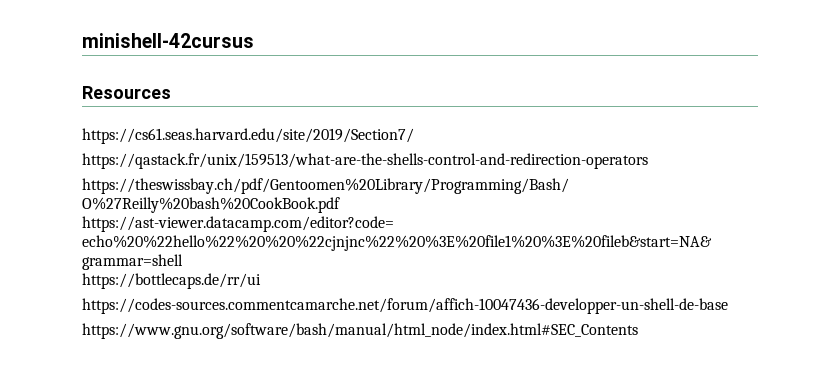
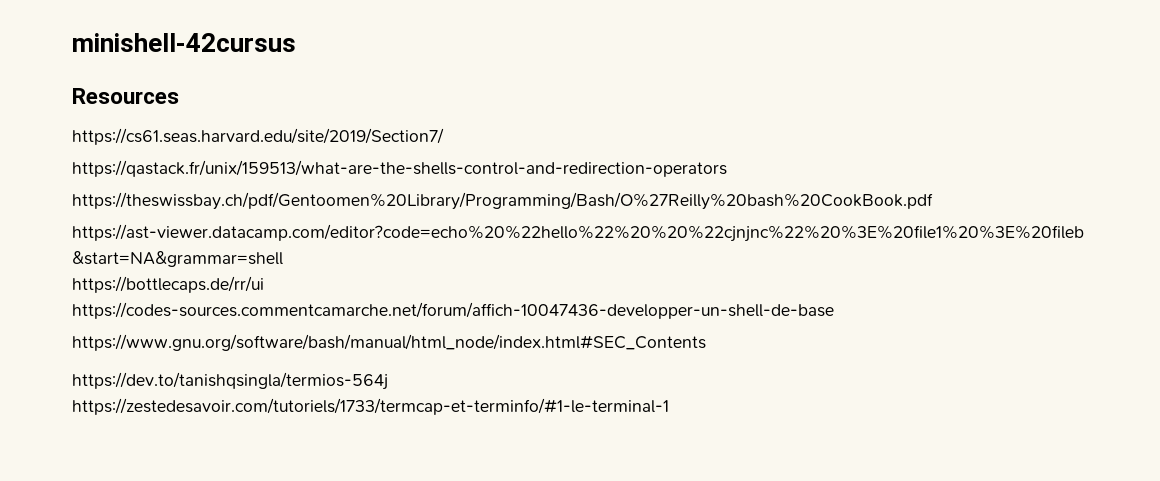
(638, 331) none -> [72,372,388,390] [72,398,669,415] // https://dev.to/tanishqsingla/termios-564j // https://zestedesavoir.com/tutoriels/1733/termcap-et-terminfo/#1-le-terminal-1

